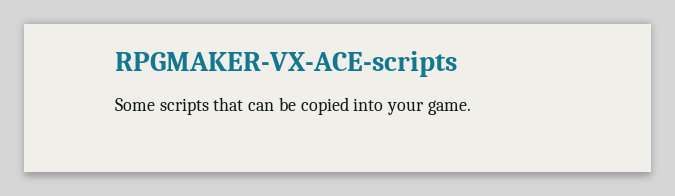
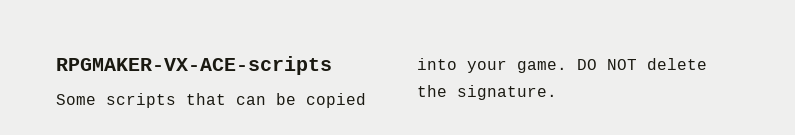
(471, 107) none -> [577,58,707,70] [417,85,557,100] DO NOT delete the signature.

